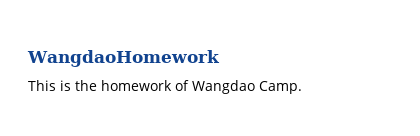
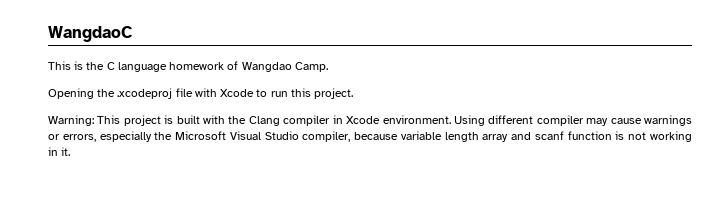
[27,50,220,67] WangdaoHomework -> [48,26,133,42] WangdaoC
(97, 85) none -> [106,62,167,72] C language
(302, 87) none -> [48,88,354,99] [48,115,692,126] [48,131,692,142] [48,147,71,156] // Opening the .xcodeproj file with Xcode to run this project. // Warning: This project is built with the Clang compiler in Xcode environment. Using different compiler may cause warnings or errors, especially the Microsoft Visual Studio compiler, because variable length array and scanf function is not working in it.

